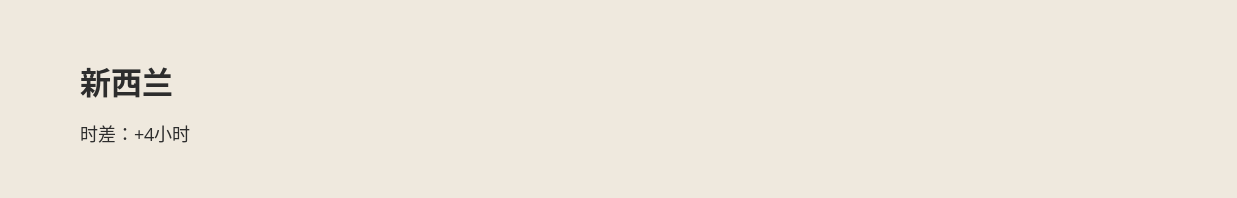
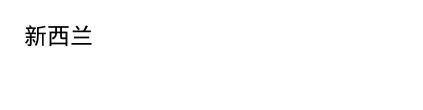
[80,125,190,143] // 时差：+4小时 -> (93, 35) none

